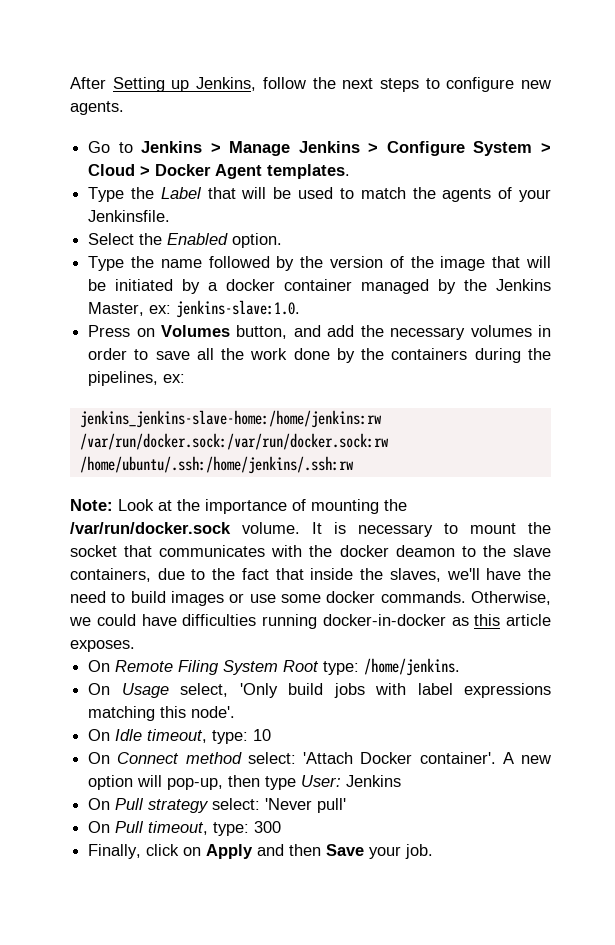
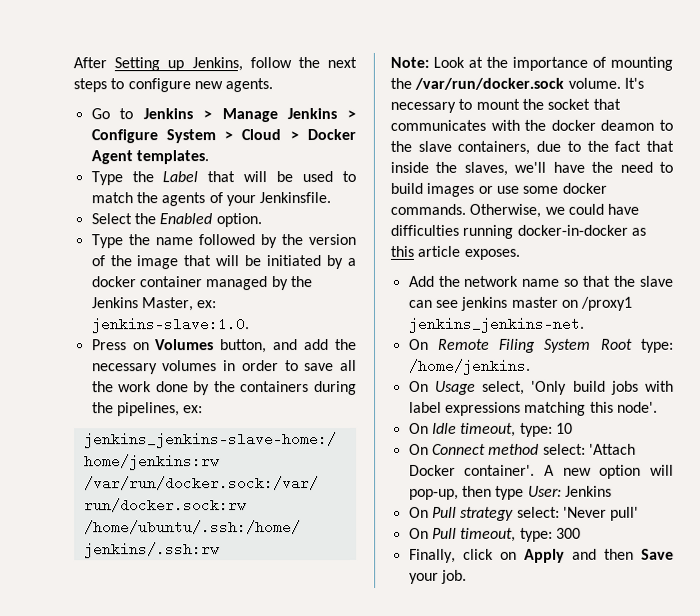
[312,522,346,534] It is -> [623,77,644,89] It's
(135, 646) none -> [407,275,673,287] [407,296,634,311] [408,316,585,333] // Add the network name so that the slave can see jenkins master on /proxy1 jenkins_jenkins-net.

